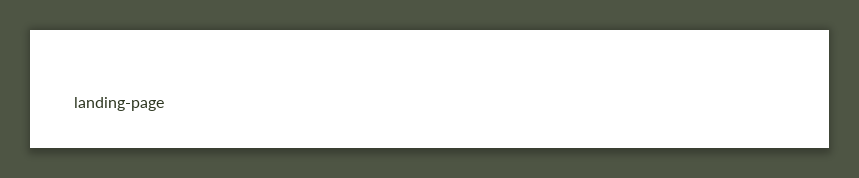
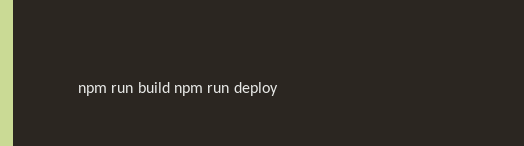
[74,97,164,111] landing-page -> [78,82,278,96] npm run build npm run deploy

